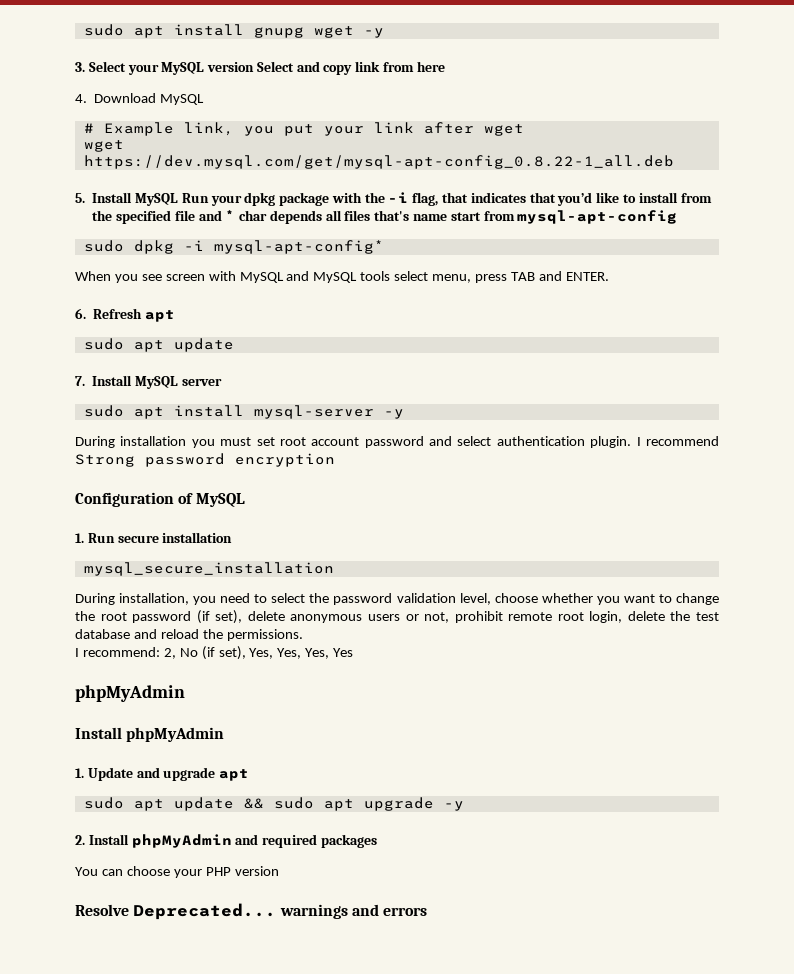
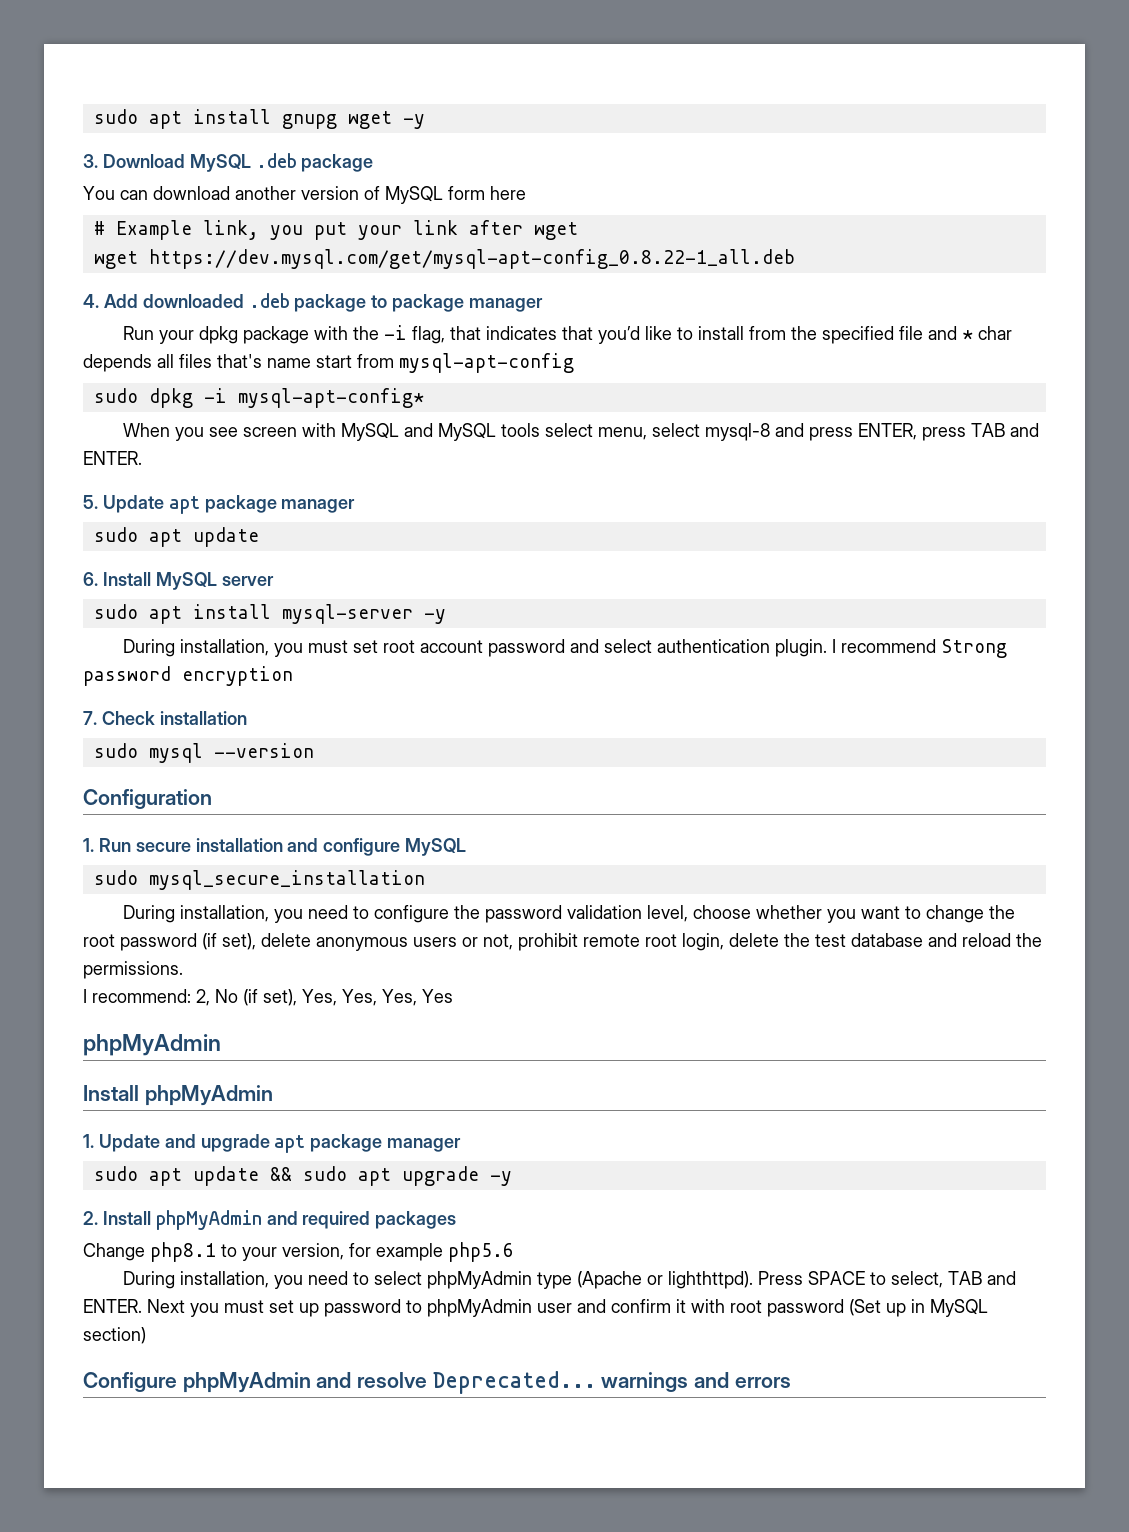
[88,61,445,75] [75,93,205,105] Select your MySQL version Select and copy link from here // 4. Download MySQL -> [102,153,374,172] [83,186,526,204] Download MySQL .deb package // You can download another version of MySQL form here
[75,192,179,206] 5. Install MySQL -> [83,293,544,312] 4. Add downloaded .deb package to package manager //
(472, 278) none -> [652,423,918,441] select mysql-8 and press ENTER,
[75,308,176,322] 6. Refresh apt -> [83,495,356,514] 5. Update apt package manager
[75,376,85,386] 7. -> [83,572,98,586] 6.
[120,436,187,446] installation -> [180,639,270,656] installation,
(335, 460) none -> [83,711,247,725] [93,743,314,763] // 7. Check installation // sudo mysql --version
[178,493,245,507] of MySQL -> (212, 799) none
(233, 537) // -> [287,838,467,856] [93,870,138,885] and configure MySQL // sudo
[271,593,306,603] select -> [374,905,450,923] configure
(250, 775) none -> [310,1134,462,1152] package manager
[75,866,279,878] [75,904,129,916] You can choose your PHP version // Resolve -> [83,1242,514,1262] [123,1271,1017,1289] [83,1299,988,1317] [83,1327,146,1344] [83,1372,428,1393] Change php8.1 to your version, for example php5.6 // During installation, you need to select phpMyAdmin type (Apache or lighthttpd). Press SPACE to select, TAB and ENTER. Next you must set up password to phpMyAdmin user and confirm it with root password (Set up in MySQL section) // Configure phpMyAdmin and resolve

